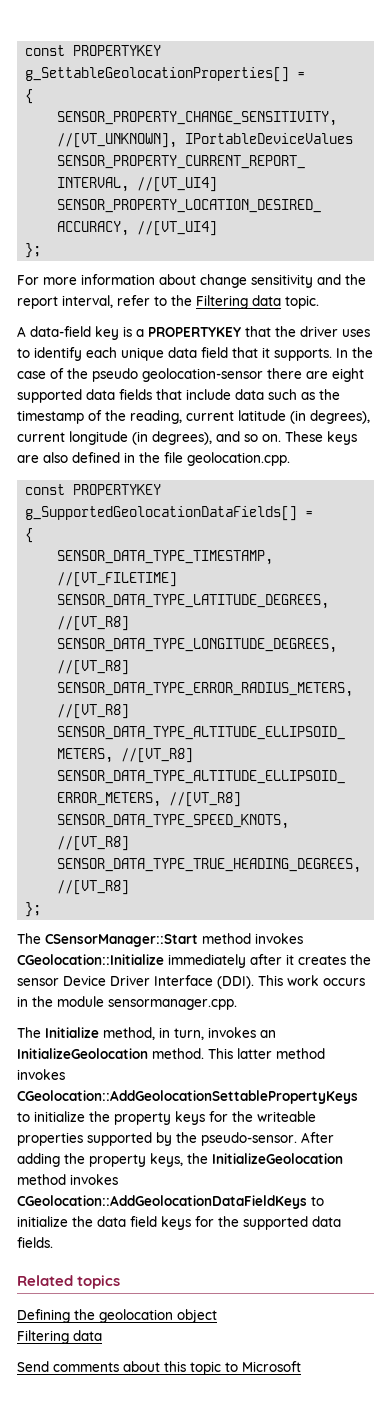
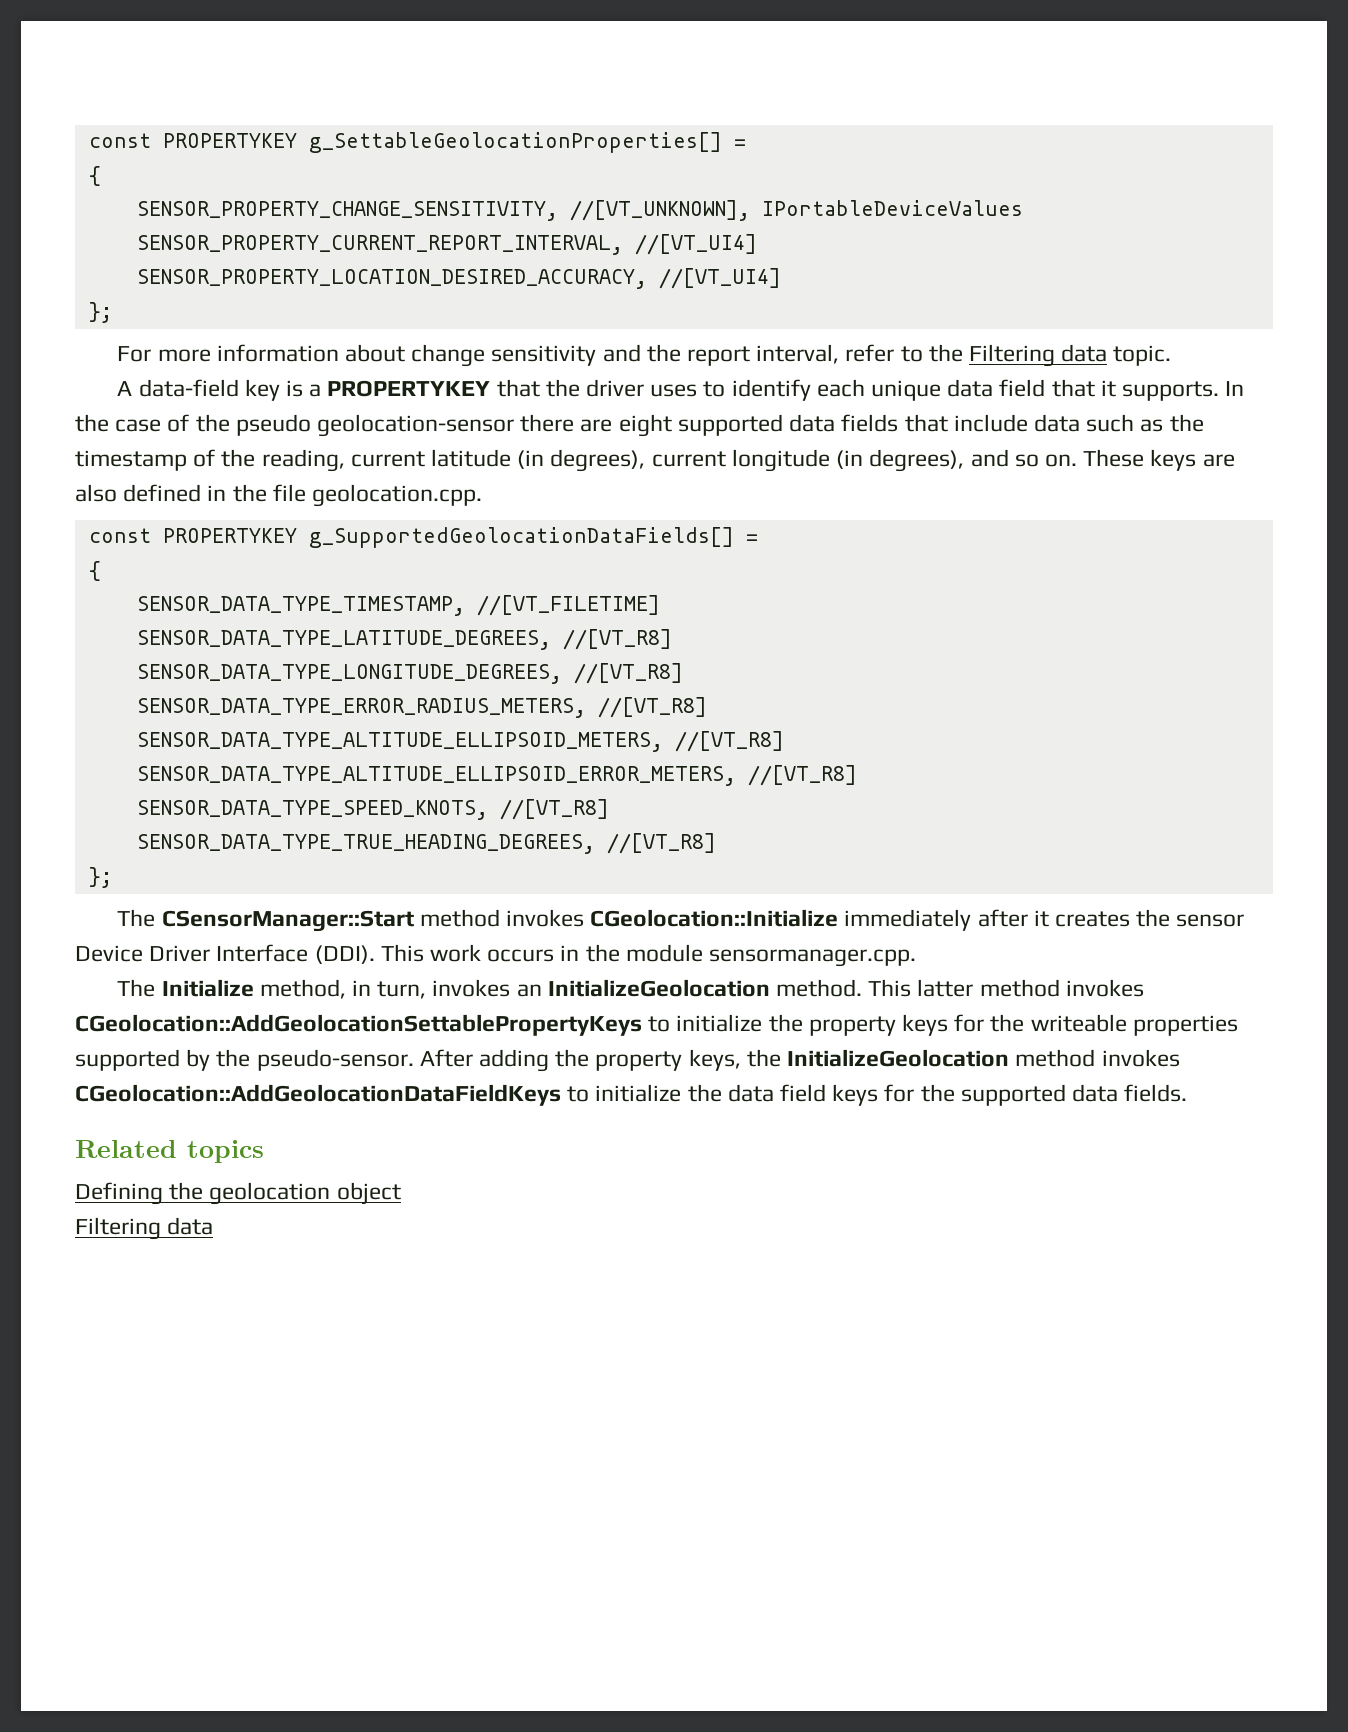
[17,1361,301,1375] // Send comments about this topic to Microsoft -> (214, 1226) none

